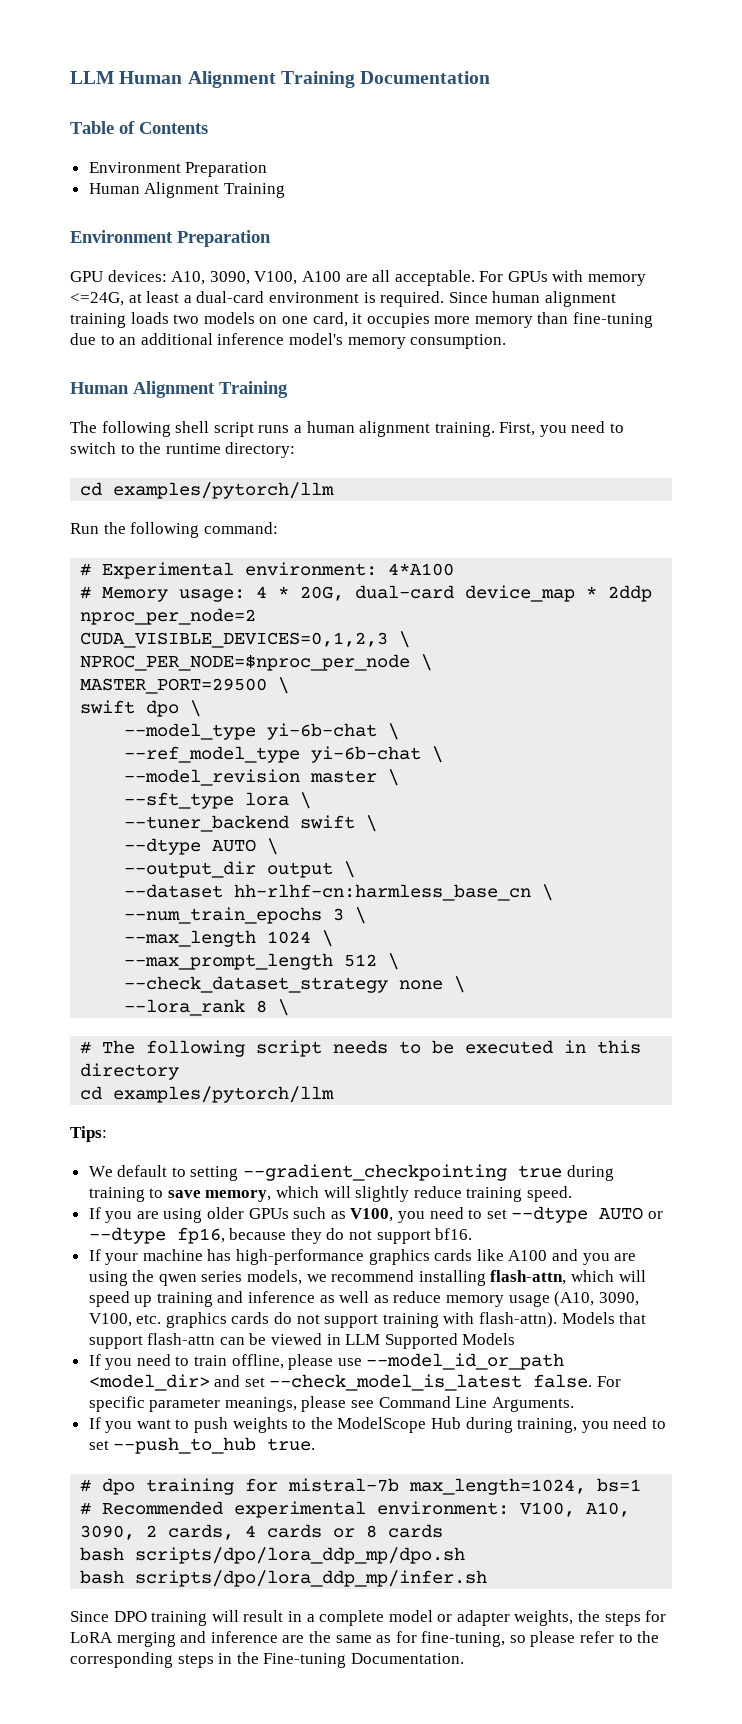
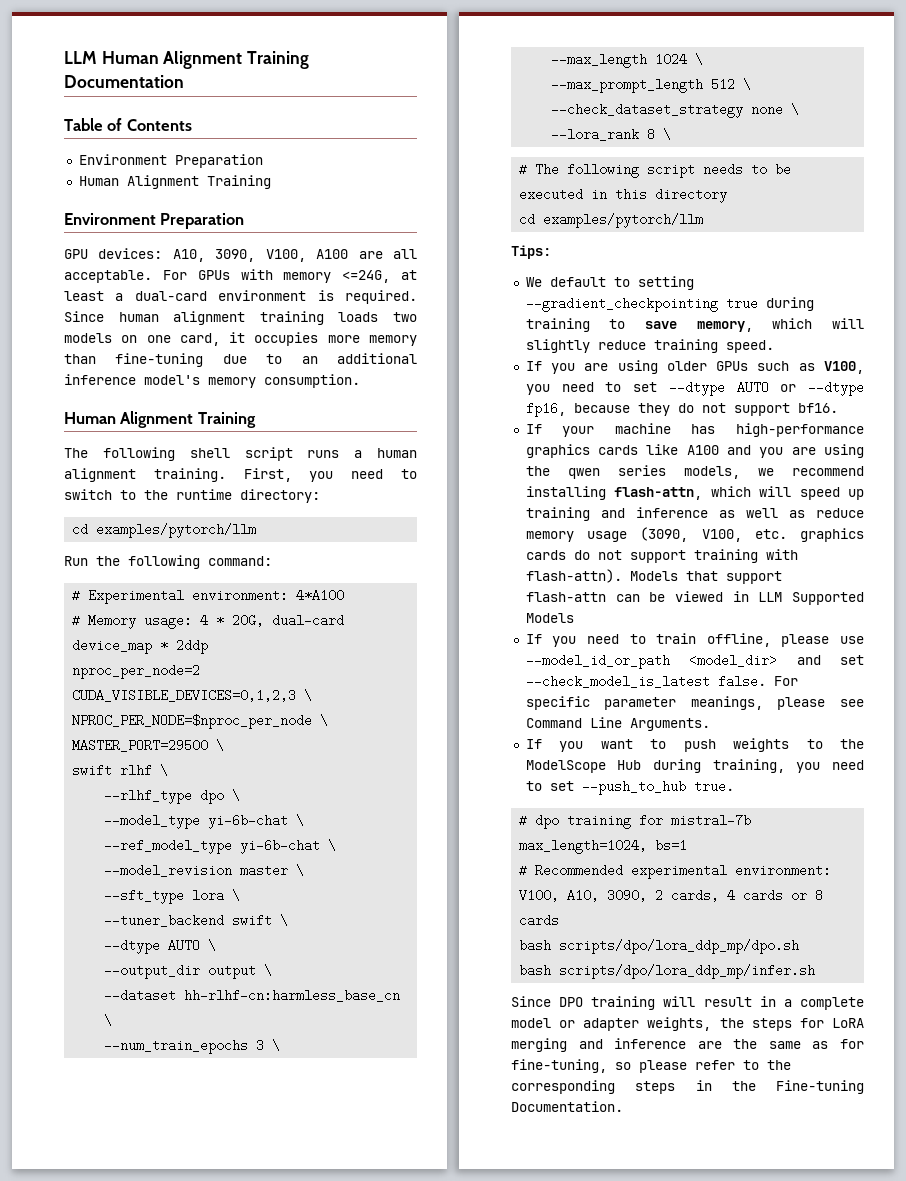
(136, 707) none -> [120,764,169,777] [104,789,193,804] rlhf \ // --rlhf_type
[554,1291,639,1307] (A10, 3090, -> [640,527,689,542] (3090,

